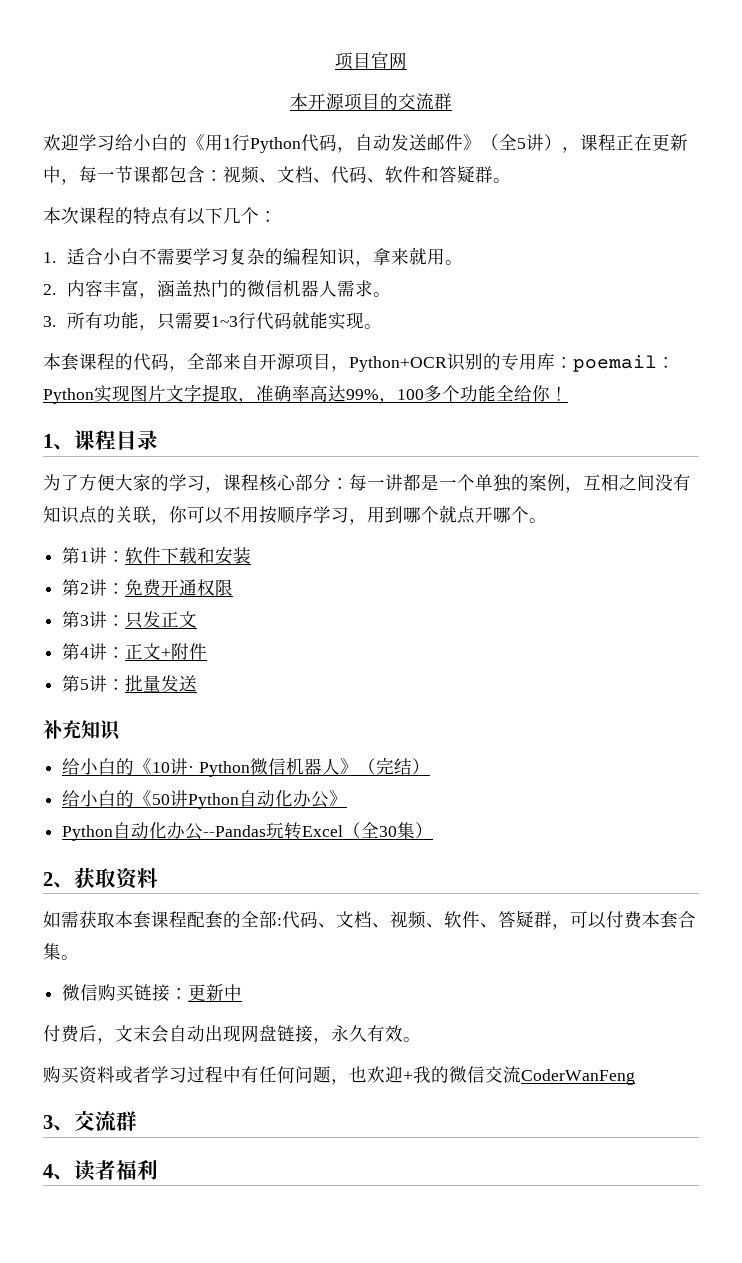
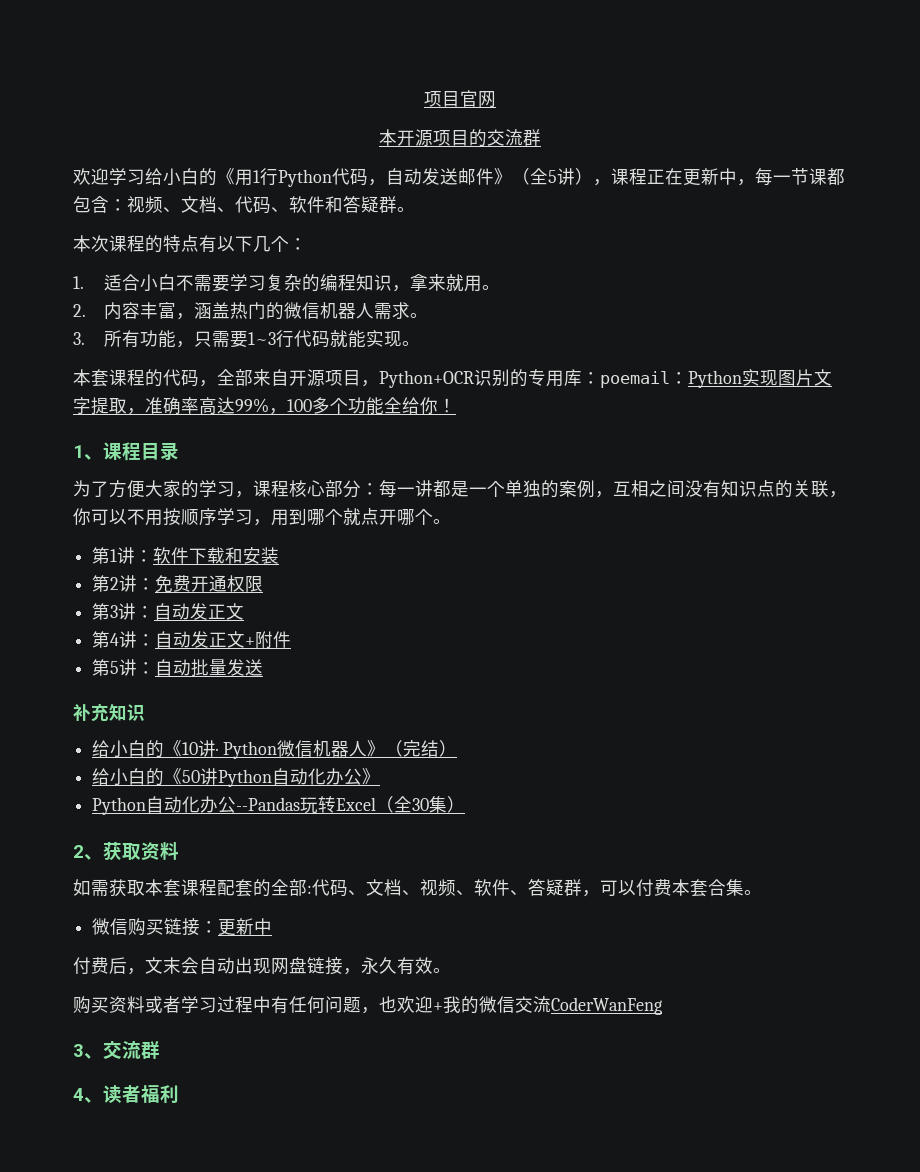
[125,612,144,629] 只 -> [154,603,191,620] 自动
(126, 652) none -> [155,631,210,648] 自动发
(126, 684) none -> [155,659,192,676] 自动

